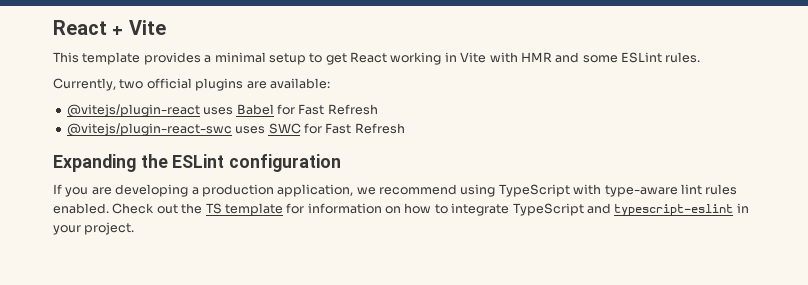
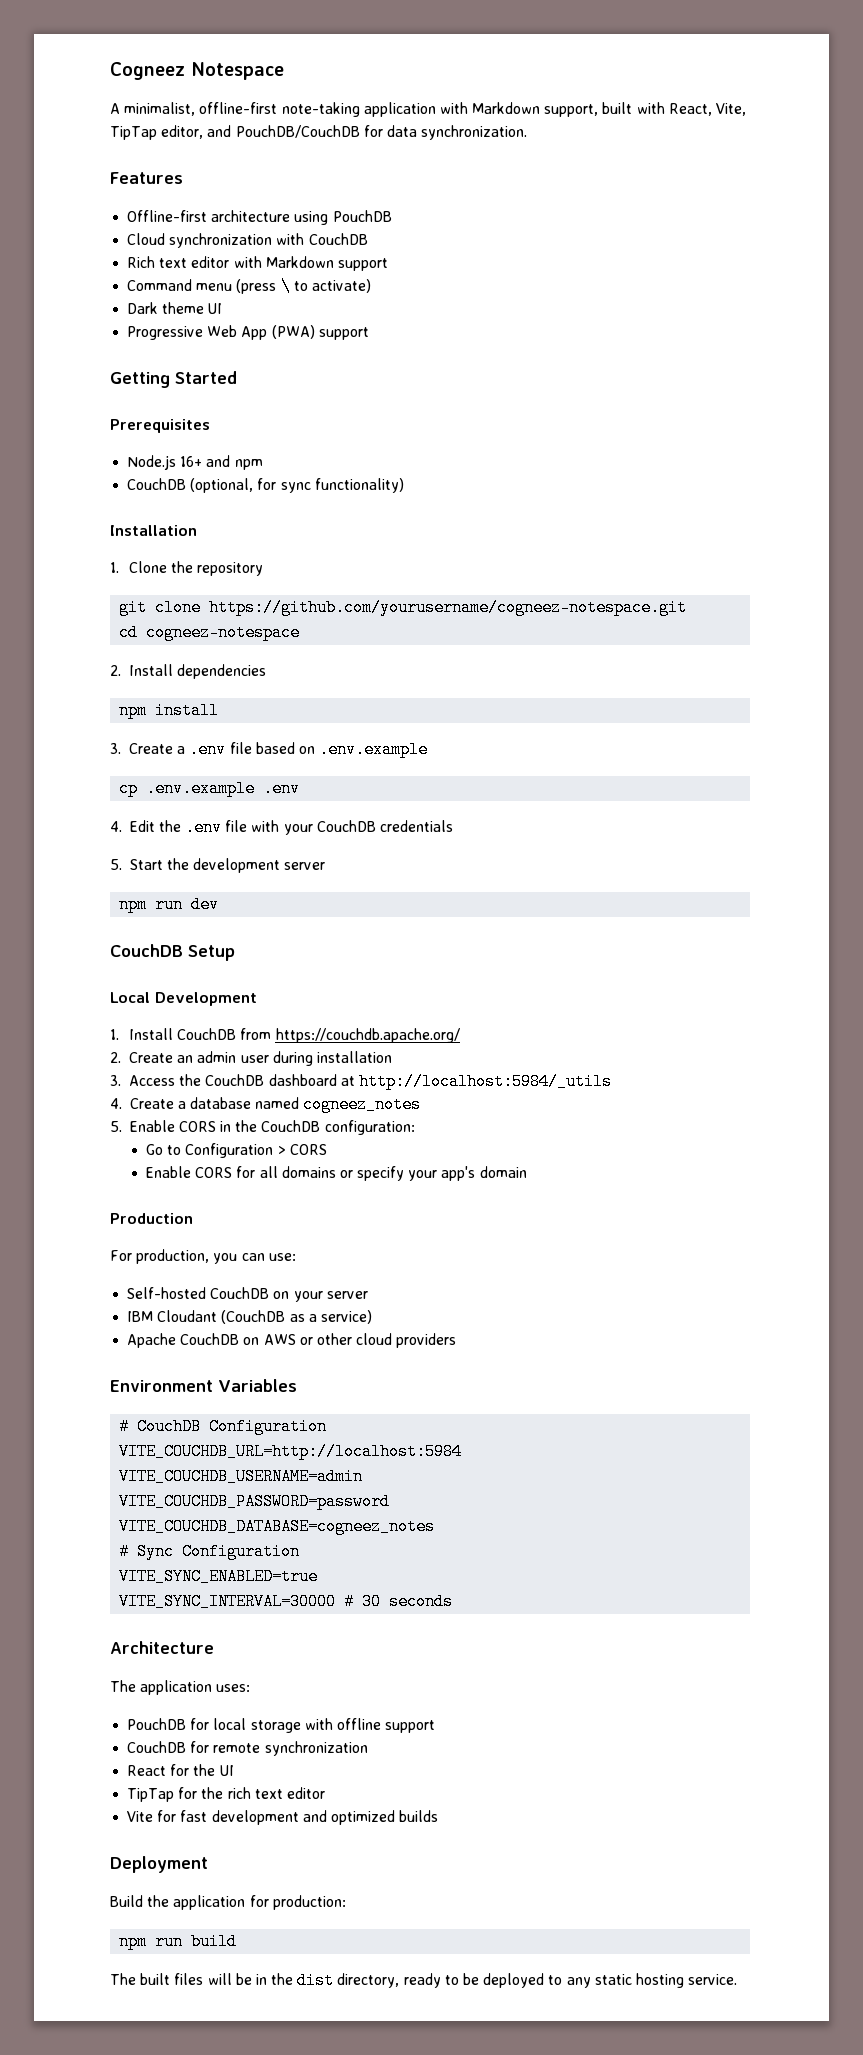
[53,20,166,35] [53,52,701,65] [53,78,330,91] [66,104,378,118] [66,123,405,137] [53,154,342,172] [53,184,738,197] [53,203,749,216] [53,222,135,235] React + Vite // This template provides a minimal setup to get React working in Vite with HMR and some ESLint rules. // Currently, two official plugins are available: // @vitejs/plugin-react uses Babel for Fast Refresh // @vitejs/plugin-react-swc uses SWC for Fast Refresh // Expanding the ESLint configuration // If you are developing a production application, we recommend using TypeScript with type-aware lint rules enabled. Check out the TS template for information on how to integrate TypeScript and typescript-eslint in your project. -> [110,62,284,80] [110,102,747,117] [110,125,528,140] [110,172,183,184] [127,210,392,225] [127,233,368,248] [127,256,388,271] [127,278,371,295] [127,302,223,314] [127,325,369,340] [110,371,237,388] [110,419,210,433] [127,455,263,470] [127,478,404,493] [110,525,197,536] [110,561,264,576] [119,599,688,616] [119,624,301,641] [110,664,267,679] [119,702,220,719] [110,741,429,758] [119,780,301,797] [110,819,454,836] [110,858,326,873] [119,896,220,913] [110,944,235,961] [110,992,257,1006] [110,1028,461,1043] [110,1051,392,1066] [110,1073,612,1090] [110,1096,422,1113] [110,1120,415,1135] [145,1143,327,1158] [145,1166,527,1181] [110,1213,193,1224] [110,1249,296,1264] [127,1287,368,1302] [127,1310,372,1324] [127,1333,457,1348] [110,1379,297,1392] [119,1418,328,1435] [119,1443,463,1460] [119,1468,364,1485] [119,1493,391,1510] [119,1518,436,1535] [119,1543,301,1560] [119,1568,319,1585] [119,1593,454,1610] [110,1641,214,1654] [110,1680,251,1695] [127,1718,436,1733] [127,1741,368,1756] [127,1764,234,1776] [127,1787,325,1802] [127,1810,439,1825] [110,1856,208,1873] [110,1895,346,1910] [119,1933,238,1950] [110,1972,738,1989] Cogneez Notespace // A minimalist, offline-first note-taking application with Markdown support, built with React, Vite, TipTap editor, and PouchDB/CouchDB for data synchronization. // Features // Offline-first architecture using PouchDB // Cloud synchronization with CouchDB // Rich text editor with Markdown support // Command menu (press \ to activate) // Dark theme UI // Progressive Web App (PWA) support // Getting Started // Prerequisites // Node.js 16+ and npm // CouchDB (optional, for sync functionality) // Installation // 1. Clone the repository // git clone https://github.com/yourusername/cogneez-notespace.git // cd cogneez-notespace // 2. Install dependencies // npm install // 3. Create a .env file based on .env.example // cp .env.example .env // 4. Edit the .env file with your CouchDB credentials // 5. Start the development server // npm run dev // CouchDB Setup // Local Development // 1. Install CouchDB from https://couchdb.apache.org/ // 2. Create an admin user during installation // 3. Access the CouchDB dashboard at http://localhost:5984/_utils // 4. Create a database named cogneez_notes // 5. Enable CORS in the CouchDB configuration: // Go to Configuration > CORS // Enable CORS for all domains or specify your app's domain // Production // For production, you can use: // Self-hosted CouchDB on your server // IBM Cloudant (CouchDB as a service) // Apache CouchDB on AWS or other cloud providers // Environment Variables // # CouchDB Configuration // VITE_COUCHDB_URL=http://localhost:5984 // VITE_COUCHDB_USERNAME=admin // VITE_COUCHDB_PASSWORD=password // VITE_COUCHDB_DATABASE=cogneez_notes // # Sync Configuration // VITE_SYNC_ENABLED=true // VITE_SYNC_INTERVAL=30000 # 30 seconds // Architecture // The application uses: // PouchDB for local storage with offline support // CouchDB for remote synchronization // React for the UI // TipTap for the rich text editor // Vite for fast development and optimized builds // Deployment // Build the application for production: // npm run build // The built files will be in the dist directory, ready to be deployed to any static hosting service.

